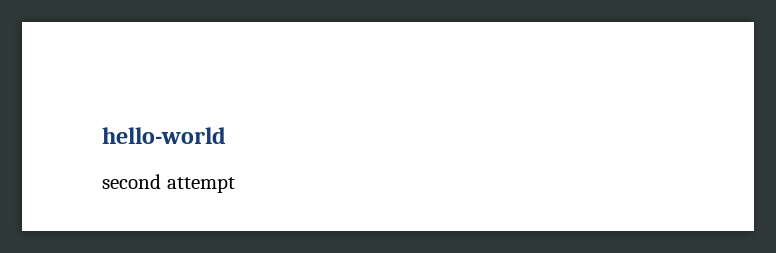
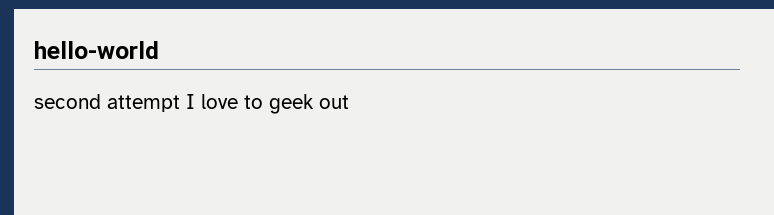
(235, 185) none -> [186,94,349,114] I love to geek out

